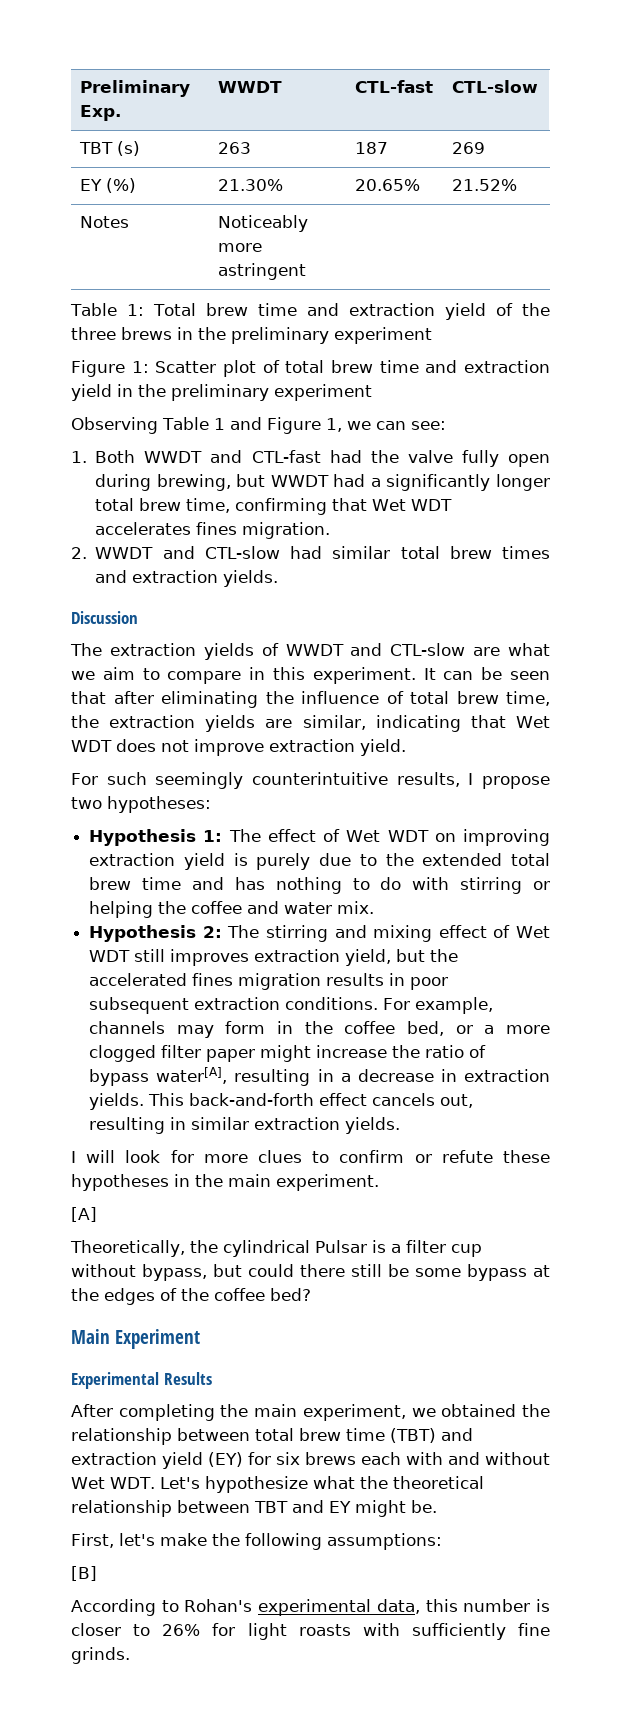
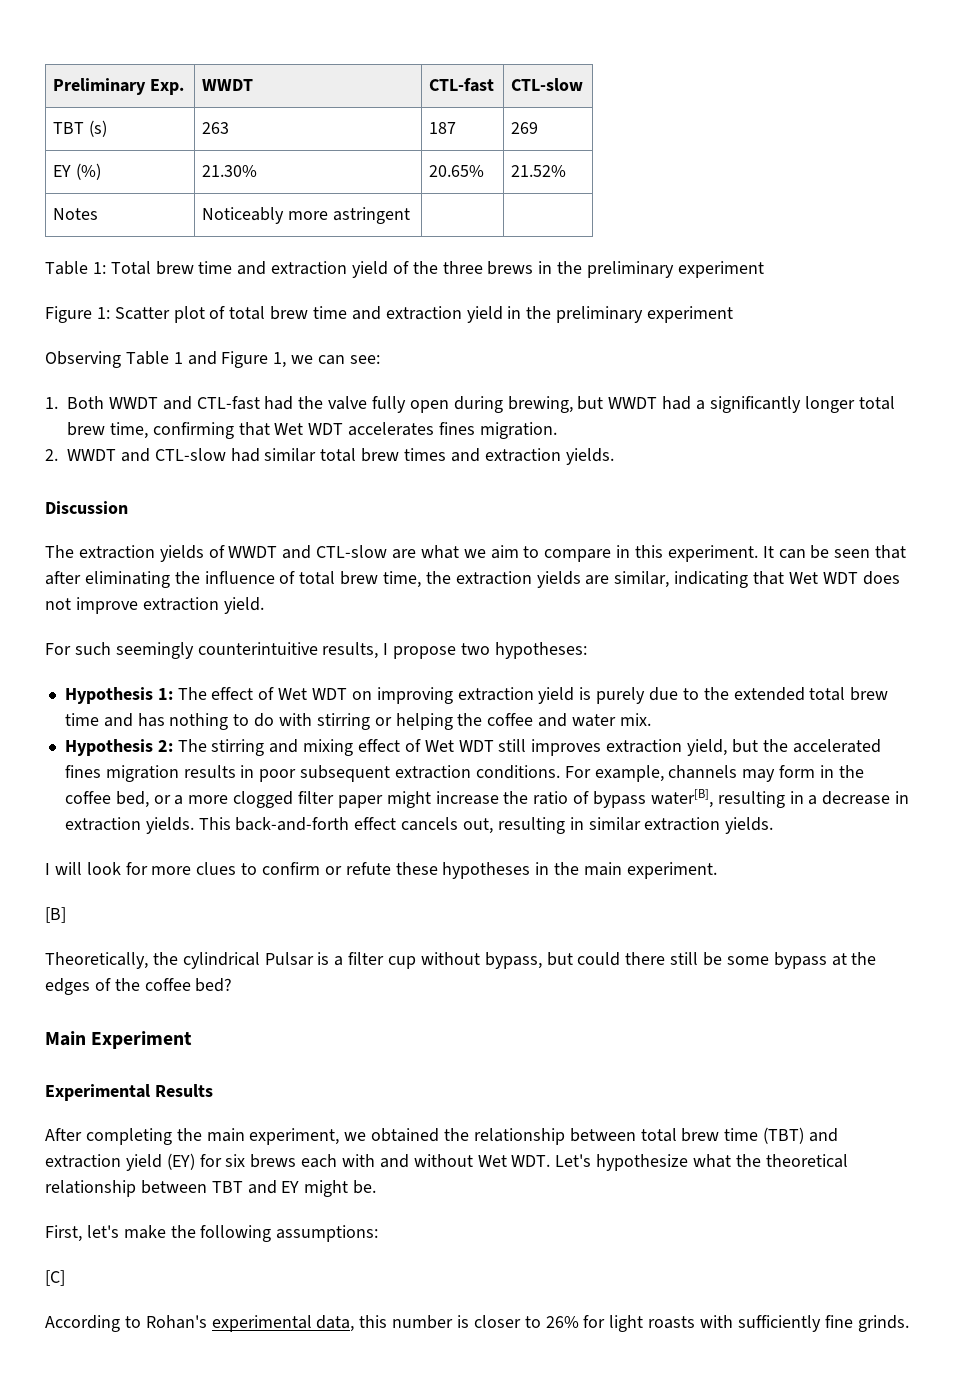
[156,1067,228,1084] water[A], -> [650,789,713,808] water[B],
[71,1207,97,1222] [A] -> [45,907,66,923] [B]
[71,1566,97,1581] [B] -> [45,1270,65,1286] [C]

